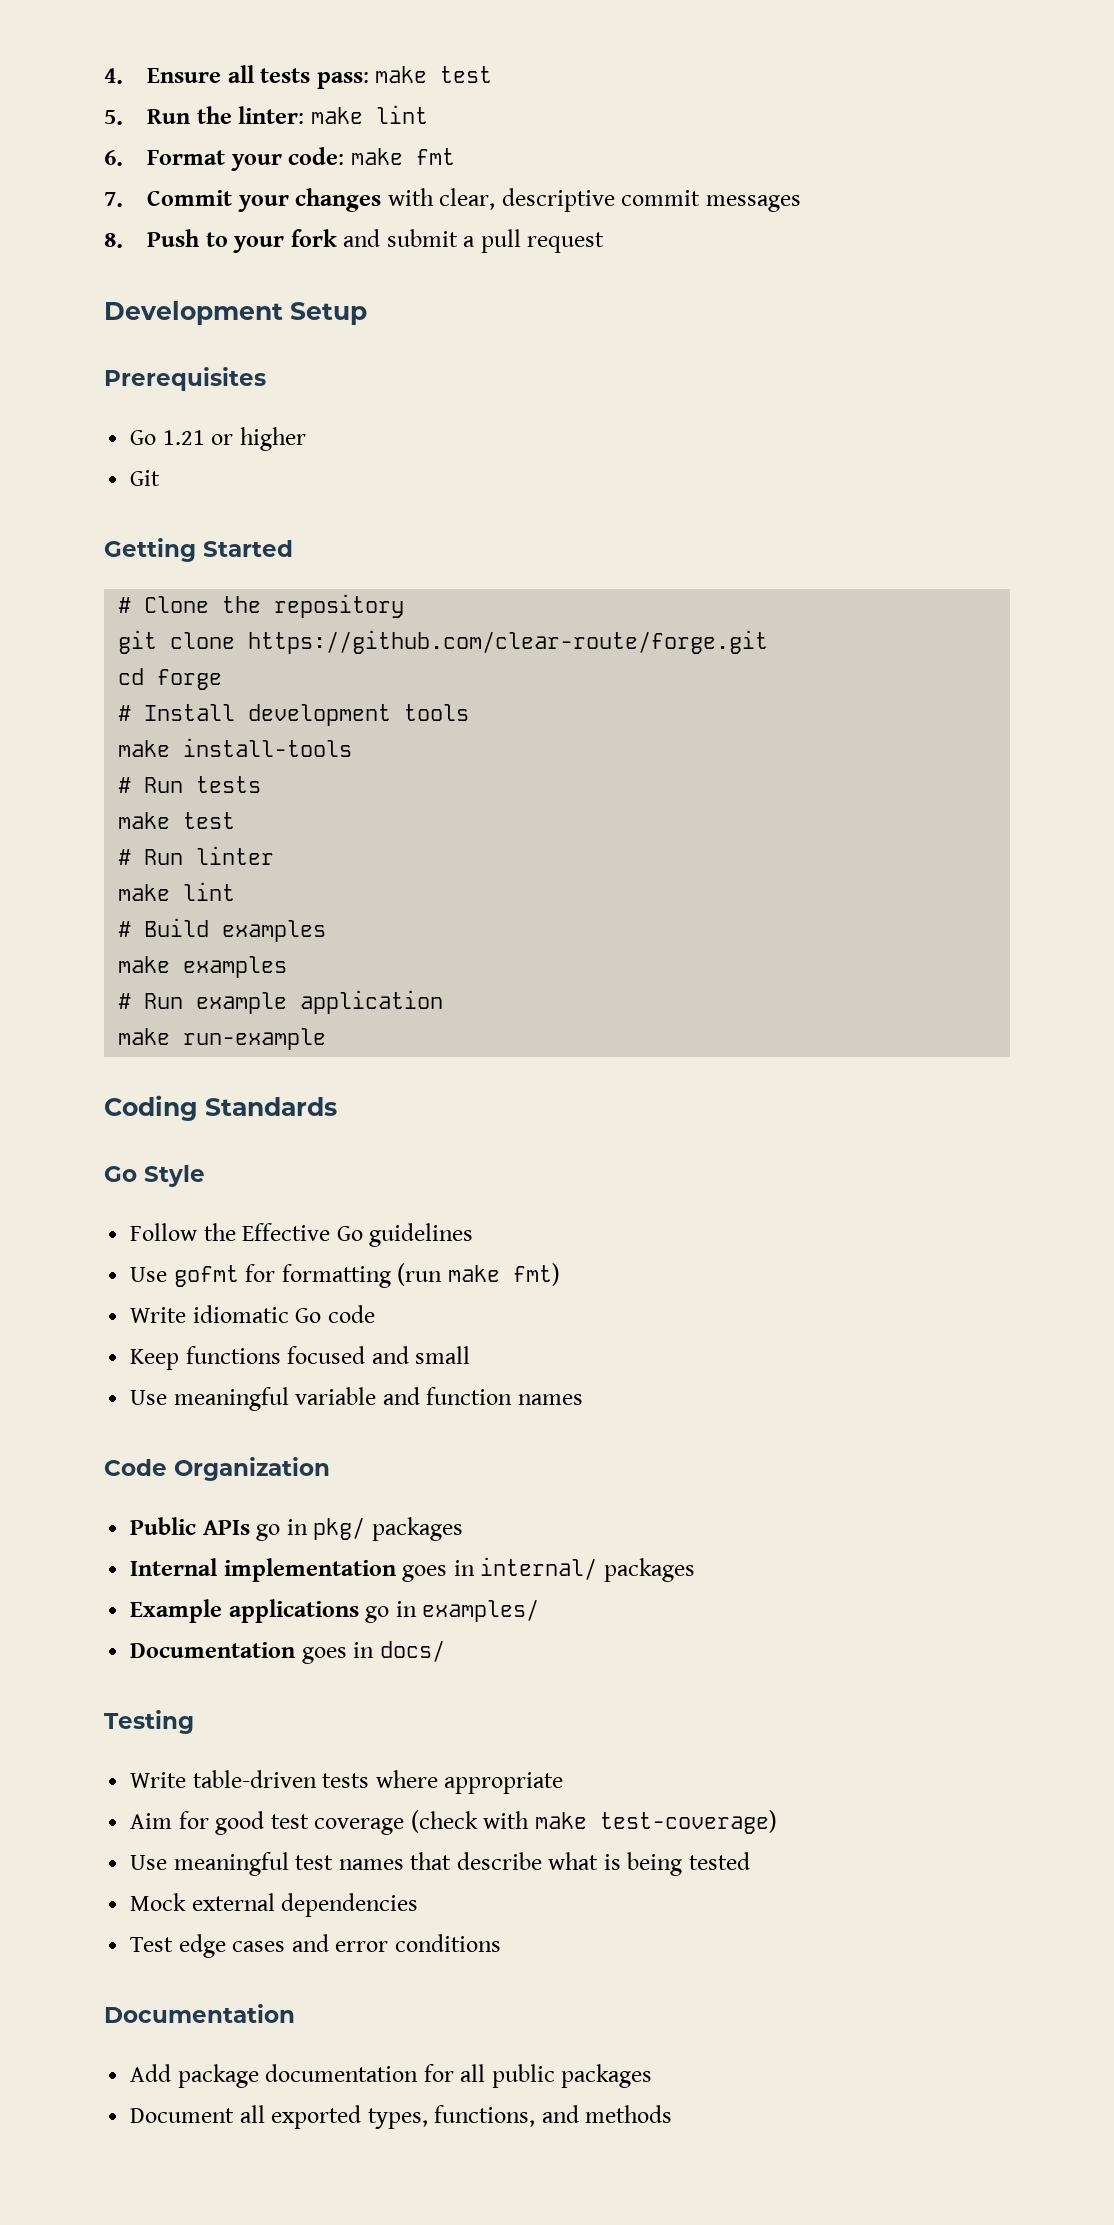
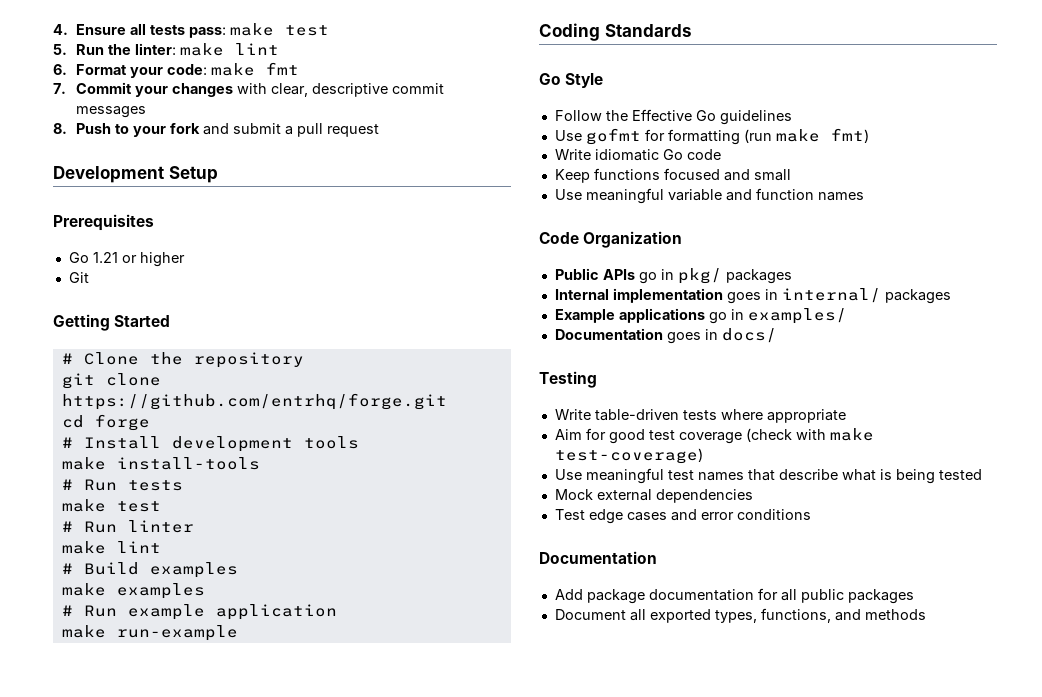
[248,630,769,654] https://github.com/clear-route/forge.git -> [61,393,447,410] https://github.com/entrhq/forge.git

